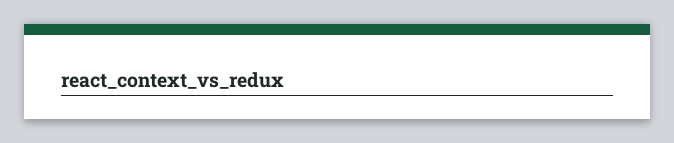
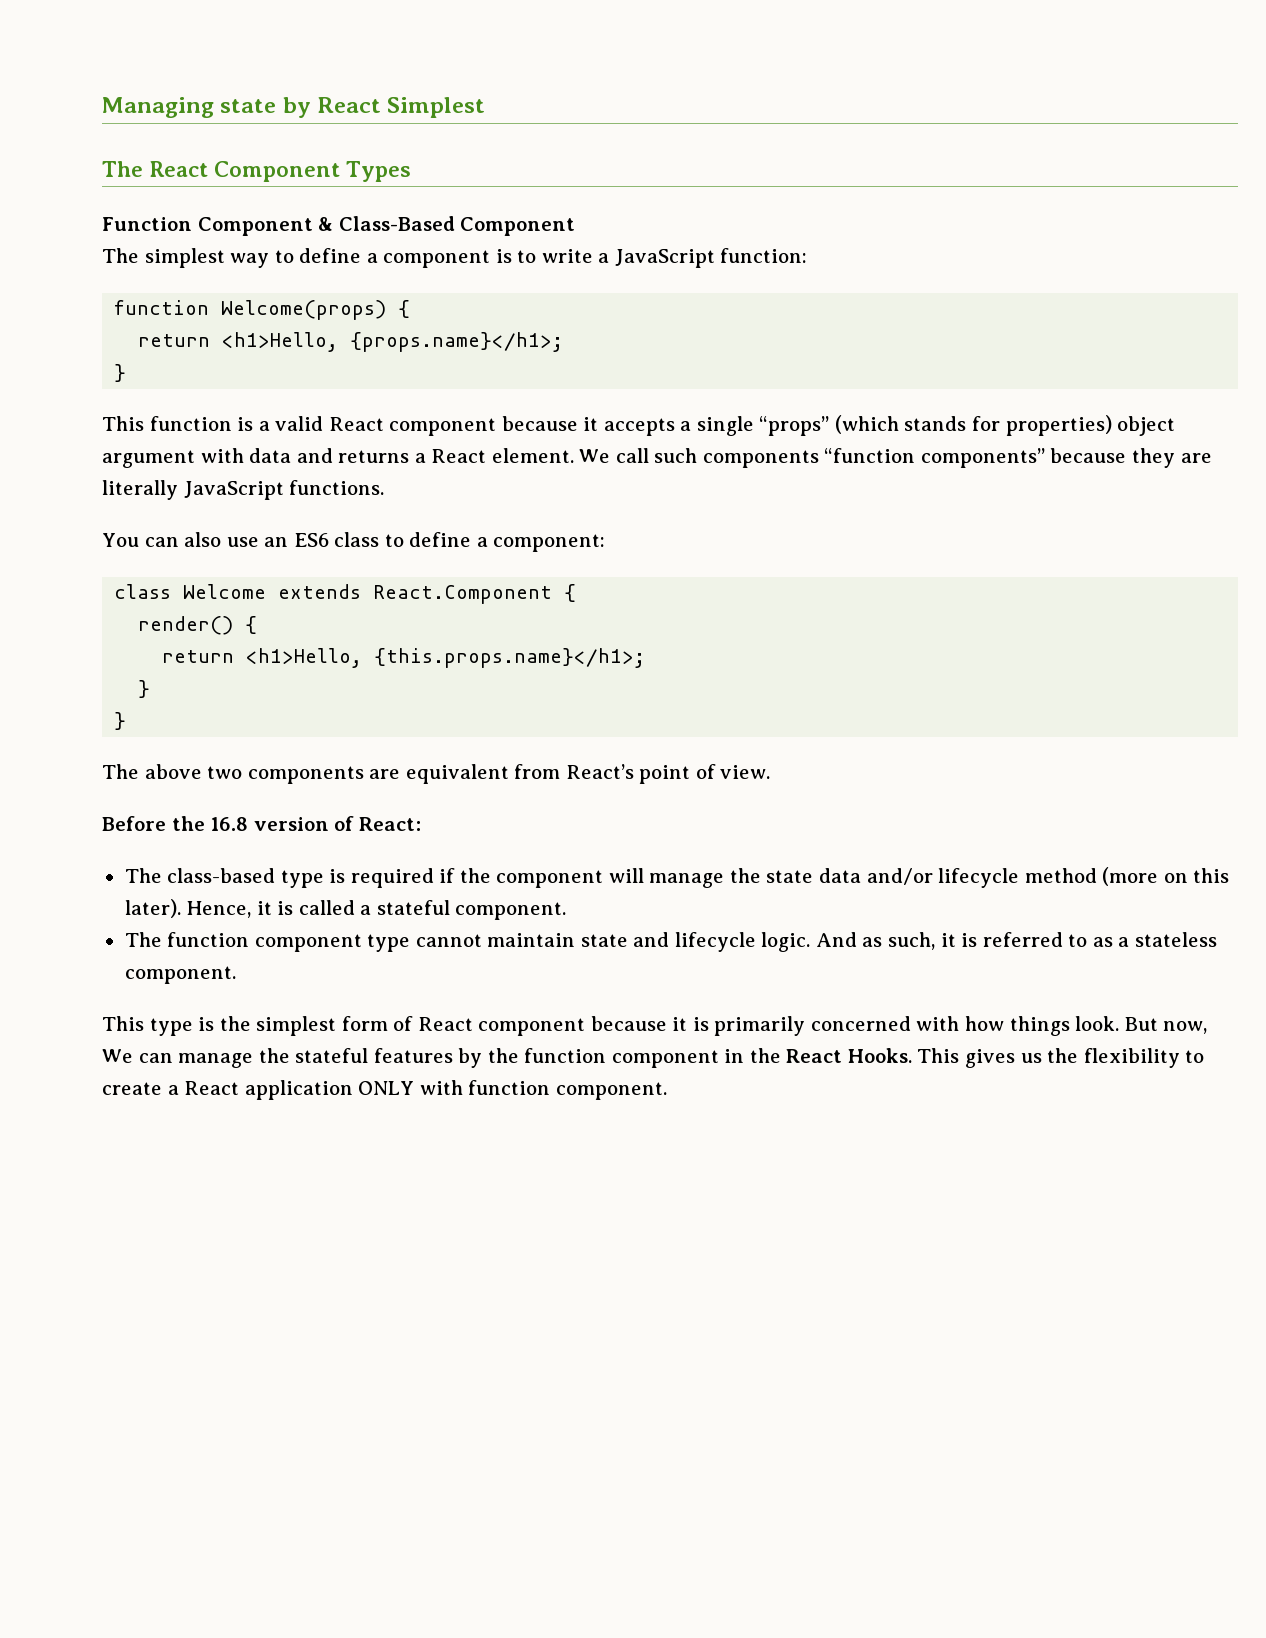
[61,72,284,89] react_context_vs_redux -> [102,97,486,118] [102,161,412,182] [102,216,576,236] [102,248,808,268] [114,300,411,320] [138,332,564,352] [114,364,127,382] [102,415,1176,436] [102,448,1212,468] [102,480,385,500] [102,532,606,552] [114,584,577,604] [138,616,258,635] [162,648,646,668] [138,680,151,698] [114,712,127,730] [102,764,771,784] [102,816,421,831] [124,867,1230,888] [124,899,567,920] [124,932,1217,952] [124,966,236,984] [102,1016,1208,1036] [102,1048,1205,1068] [102,1080,667,1100] Managing state by React Simplest // The React Component Types // Function Component & Class-Based Component // The simplest way to define a component is to write a JavaScript function: // function Welcome(props) { // return <h1>Hello, {props.name}</h1>; // } // This function is a valid React component because it accepts a single “props” (which stands for properties) object argument with data and returns a React element. We call such components “function components” because they are literally JavaScript functions. // You can also use an ES6 class to define a component: // class Welcome extends React.Component { // render() { // return <h1>Hello, {this.props.name}</h1>; // } // } // The above two components are equivalent from React’s point of view. // Before the 16.8 version of React: // The class-based type is required if the component will manage the state data and/or lifecycle method (more on this later). Hence, it is called a stateful component. // The function component type cannot maintain state and lifecycle logic. And as such, it is referred to as a stateless component. // This type is the simplest form of React component because it is primarily concerned with how things look. But now, We can manage the stateful features by the function component in the React Hooks. This gives us the flexibility to create a React application ONLY with function component.

